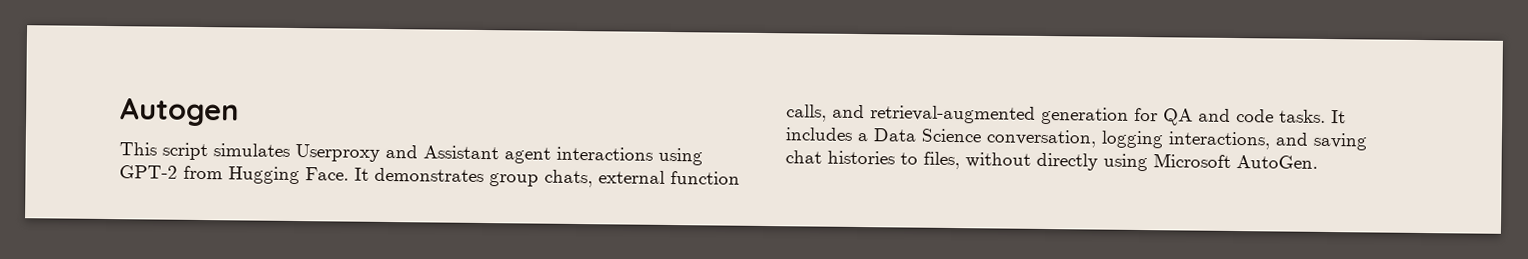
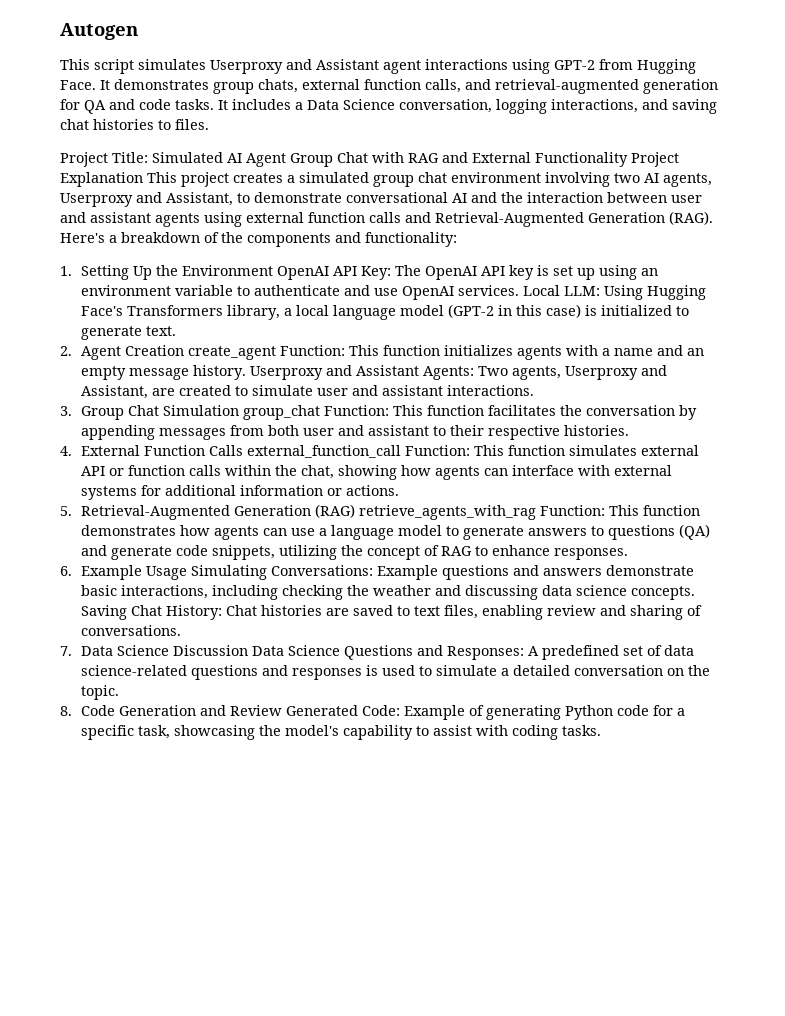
[923,151,1318,172] files, without directly using Microsoft AutoGen. -> [175,119,209,130] [60,152,679,167] [60,172,712,187] [60,192,702,207] [60,211,713,227] [60,232,457,247] [60,265,659,280] [81,285,707,300] [81,304,690,320] [81,326,177,340] [60,345,705,360] [81,365,668,380] [81,385,535,399] [60,405,698,420] [81,425,630,440] [60,445,700,458] [81,465,673,480] [81,485,400,500] [60,504,701,520] [81,524,711,540] [81,545,629,560] [60,565,695,580] [81,585,696,600] [81,605,703,620] [81,625,182,636] [60,645,695,660] [81,665,711,680] [81,685,120,700] [60,705,686,720] [81,725,602,740] files. // Project Title: Simulated AI Agent Group Chat with RAG and External Functionality Project Explanation This project creates a simulated group chat environment involving two AI agents, Userproxy and Assistant, to demonstrate conversational AI and the interaction between user and assistant agents using external function calls and Retrieval-Augmented Generation (RAG). Here's a breakdown of the components and functionality: // 1. Setting Up the Environment OpenAI API Key: The OpenAI API key is set up using an environment variable to authenticate and use OpenAI services. Local LLM: Using Hugging Face's Transformers library, a local language model (GPT-2 in this case) is initialized to generate text. // 2. Agent Creation create_agent Function: This function initializes agents with a name and an empty message history. Userproxy and Assistant Agents: Two agents, Userproxy and Assistant, are created to simulate user and assistant interactions. // 3. Group Chat Simulation group_chat Function: This function facilitates the conversation by appending messages from both user and assistant to their respective histories. // 4. External Function Calls external_function_call Function: This function simulates external API or function calls within the chat, showing how agents can interface with external systems for additional information or actions. // 5. Retrieval-Augmented Generation (RAG) retrieve_agents_with_rag Function: This function demonstrates how agents can use a language model to generate answers to questions (QA) and generate code snippets, utilizing the concept of RAG to enhance responses. // 6. Example Usage Simulating Conversations: Example questions and answers demonstrate basic interactions, including checking the weather and discussing data science concepts. Saving Chat History: Chat histories are saved to text files, enabling review and sharing of conversations. // 7. Data Science Discussion Data Science Questions and Responses: A predefined set of data science-related questions and responses is used to simulate a detailed conversation on the topic. // 8. Code Generation and Review Generated Code: Example of generating Python code for a specific task, showcasing the model's capability to assist with coding tasks.

